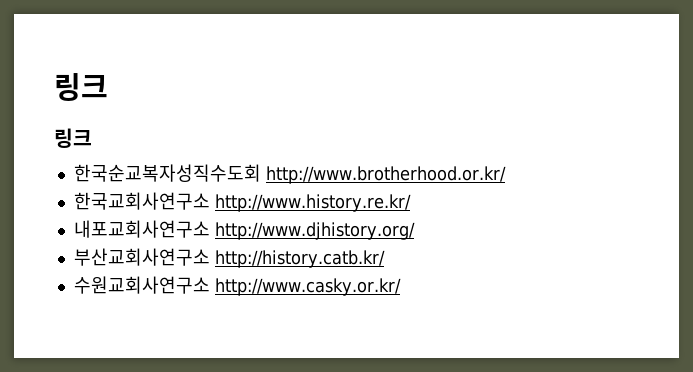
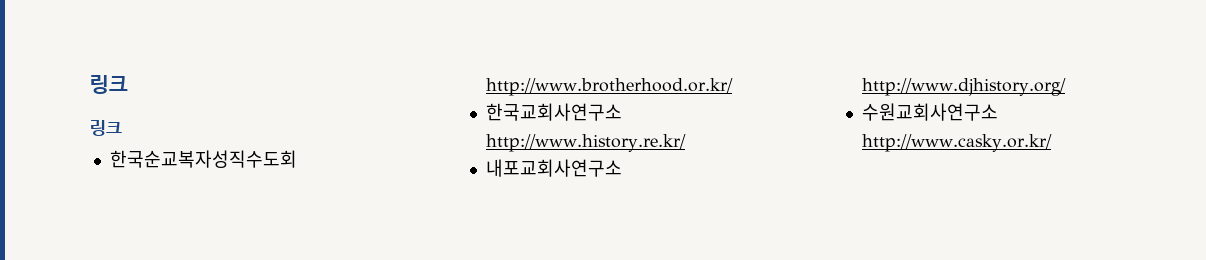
[73,248,385,268] // 부산교회사연구소 http://history.catb.kr/ -> (1066, 87) none

